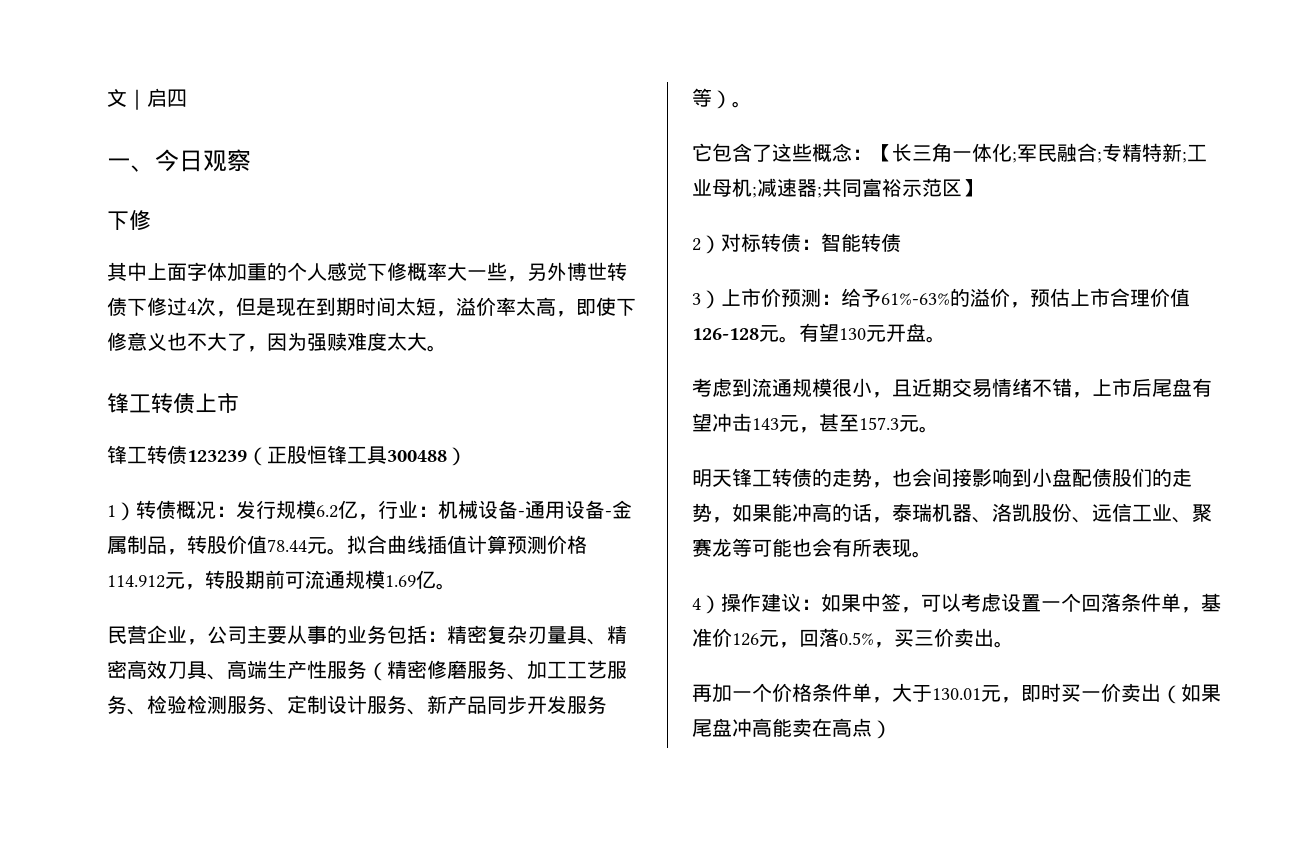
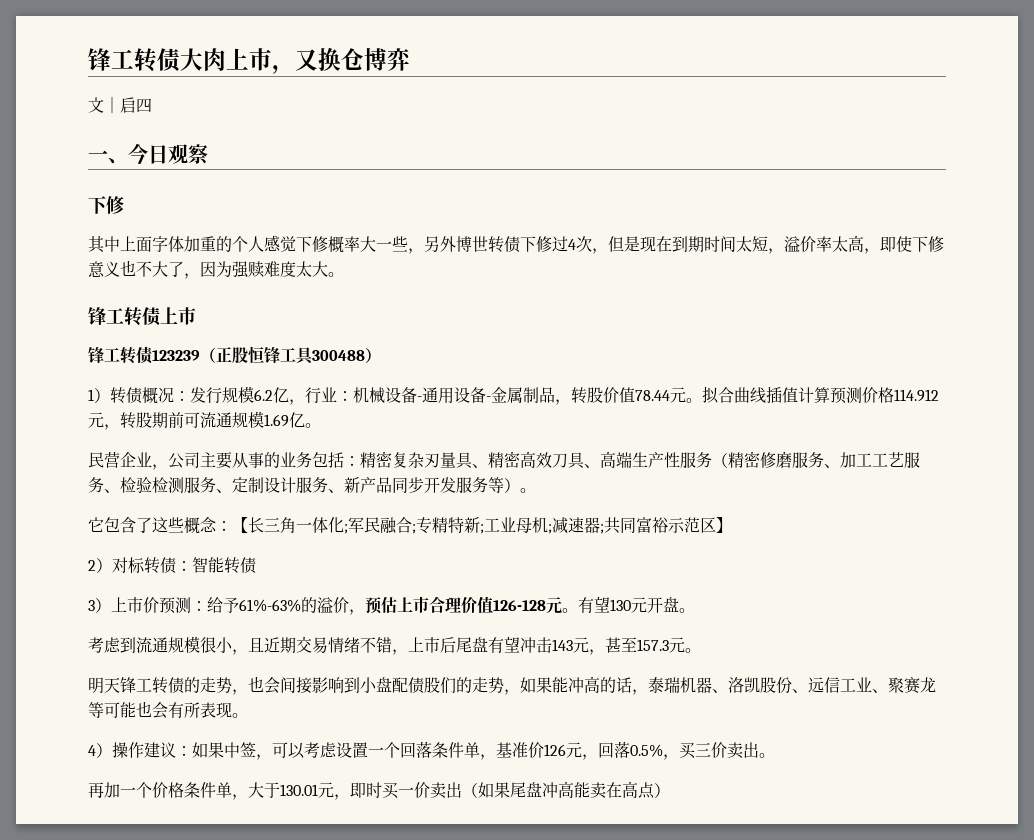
(107, 97) none -> [88,47,410,74] 锋工转债大肉上市，又换仓博弈 //

